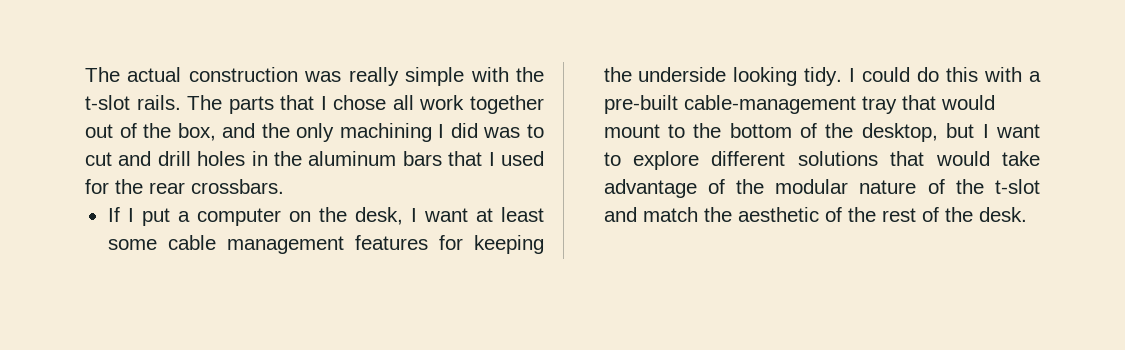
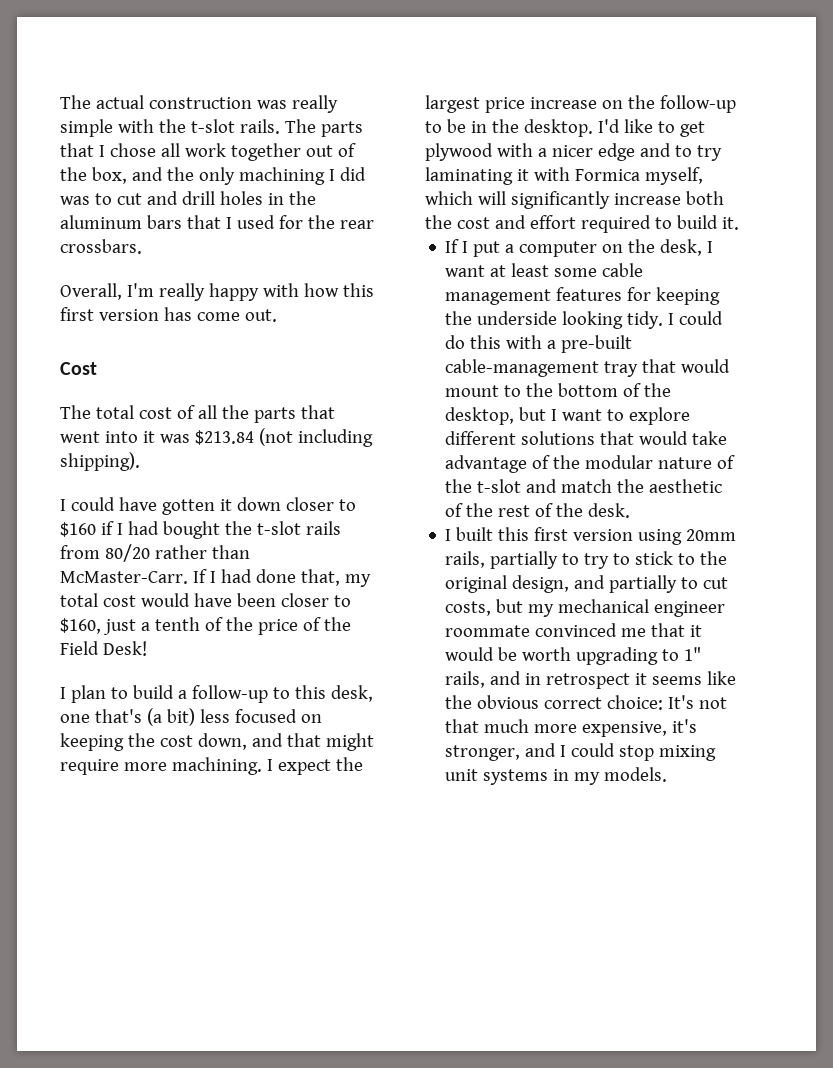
(284, 186) none -> [60,283,374,301] [60,307,277,322] [60,362,97,375] [60,405,335,423] [60,428,373,447] [60,452,140,471] [60,497,356,515] [60,521,341,539] [60,544,250,562] [60,569,371,587] [60,593,351,607] [60,617,351,635] [60,641,147,656] [60,685,373,703] [60,708,322,726] [60,733,374,751] [60,757,363,775] [425,95,736,113] [425,119,705,137] [425,143,722,161] [425,167,703,185] [425,191,724,209] [425,215,739,233] // Overall, I'm really happy with how this first version has come out. // Cost // The total cost of all the parts that went into it was $213.84 (not including shipping). // I could have gotten it down closer to $160 if I had bought the t-slot rails from 80/20 rather than McMaster-Carr. If I had done that, my total cost would have been closer to $160, just a tenth of the price of the Field Desk! // I plan to build a follow-up to this desk, one that's (a bit) less focused on keeping the cost down, and that might require more machining. I expect the largest price increase on the follow-up to be in the desktop. I'd like to get plywood with a nicer edge and to try laminating it with Formica myself, which will significantly increase both the cost and effort required to build it.
(1027, 214) none -> [445,527,737,545] [445,551,728,569] [445,575,729,593] [445,599,726,617] [445,623,703,637] [445,647,702,665] [445,671,737,689] [445,695,728,710] [445,719,698,737] [445,743,717,761] [445,767,668,785] // I built this first version using 20mm rails, partially to try to stick to the original design, and partially to cut costs, but my mechanical engineer roommate convinced me that it would be worth upgrading to 1" rails, and in retrospect it seems like the obvious correct choice: It's not that much more expensive, it's stronger, and I could stop mixing unit systems in my models.

